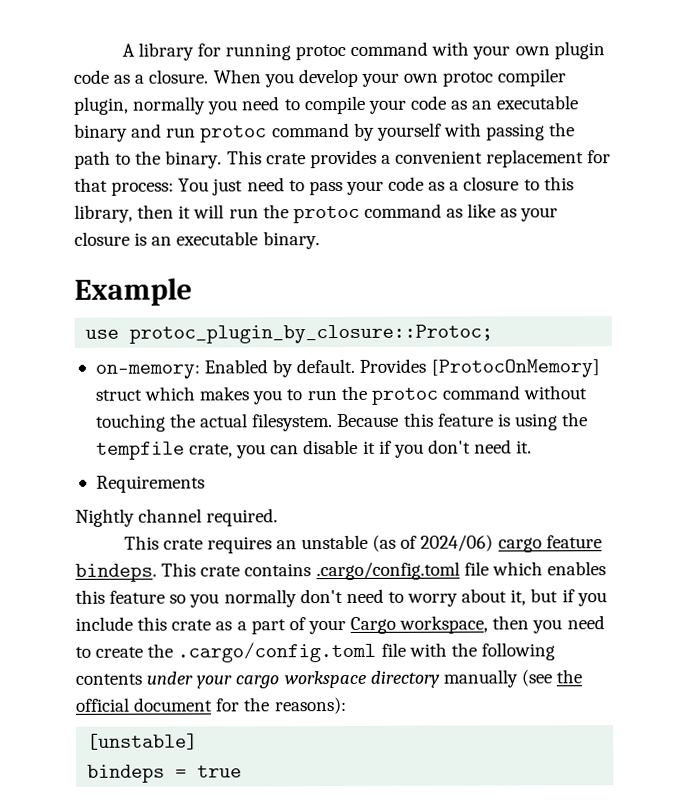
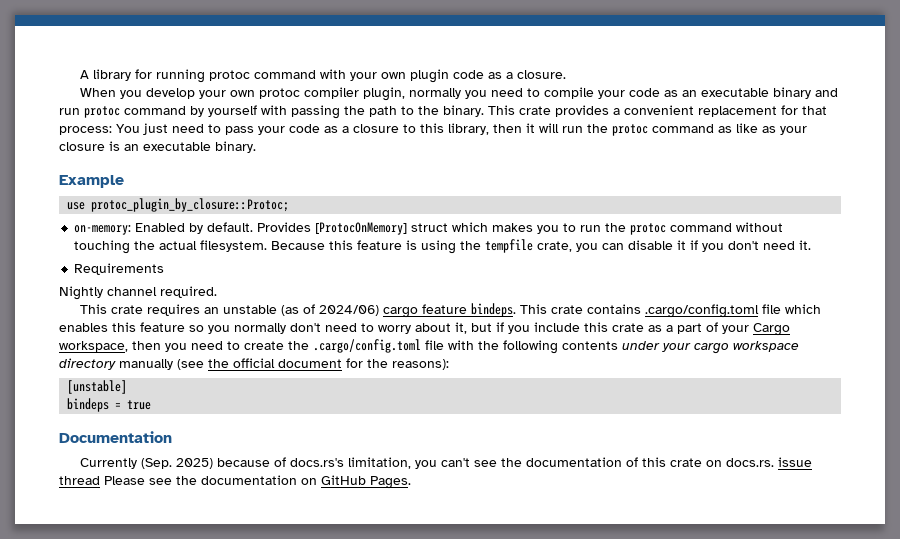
(209, 76) none -> (566, 74) //
(243, 771) none -> [59,431,172,443] [79,457,812,469] [59,475,411,489] // Documentation // Currently (Sep. 2025) because of docs.rs's limitation, you can't see the documentation of this crate on docs.rs. issue thread Please see the documentation on GitHub Pages.

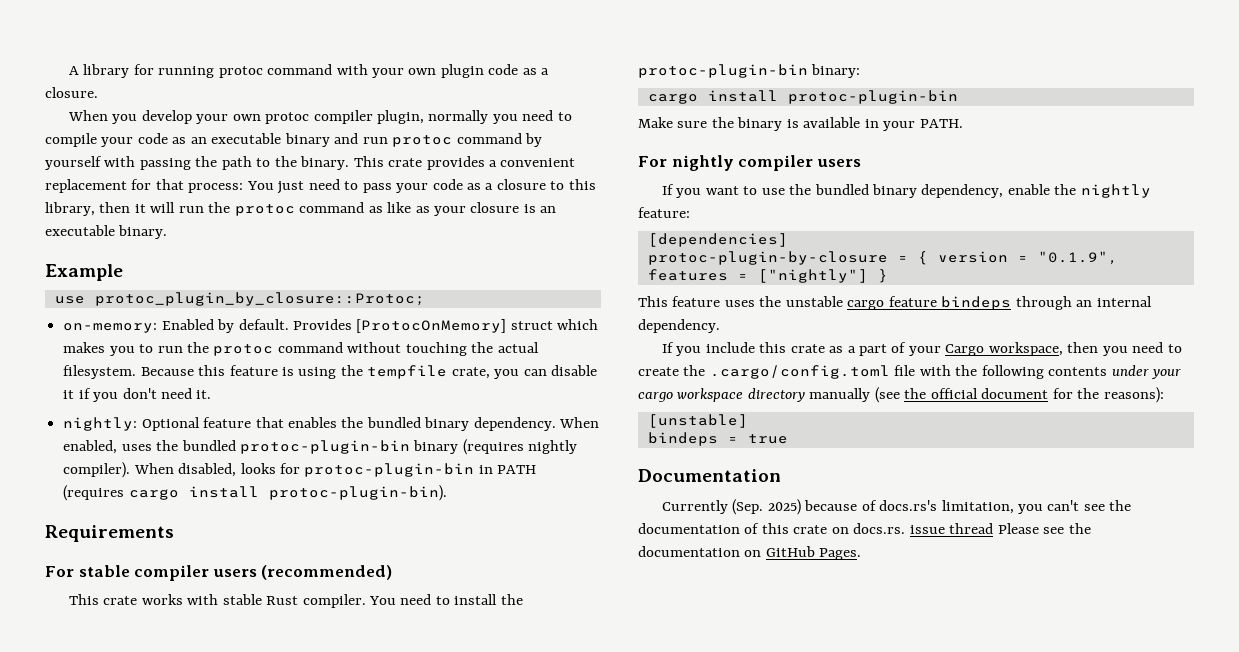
[74,263,165,275] [59,286,217,300] [79,303,821,318] [59,322,504,334] Requirements // Nightly channel required. // This crate requires an unstable (as of 2024/06) cargo feature bindeps. This crate contains .cargo/config.toml file which enables this feature so you normally don't need to worry about it, but if -> [63,417,600,431] [63,439,578,455] [63,462,537,478] [63,485,447,501] [45,525,174,542] [45,565,393,581] [68,594,523,608] [638,64,861,78] [647,90,958,104] [638,117,963,131] [638,155,861,171] [661,184,1151,198] [638,207,690,218] [647,233,788,247] [647,251,1118,265] [647,269,888,283] [638,296,1152,310] [638,319,720,333] [661,342,674,353] nightly: Optional feature that enables the bundled binary dependency. When enabled, uses the bundled protoc-plugin-bin binary (requires nightly compiler). When disabled, looks for protoc-plugin-bin in PATH (requires cargo install protoc-plugin-bin). // Requirements // For stable compiler users (recommended) // This crate works with stable Rust compiler. You need to install the protoc-plugin-bin binary: // cargo install protoc-plugin-bin // Make sure the binary is available in your PATH. // For nightly compiler users // If you want to use the bundled binary dependency, enable the nightly feature: // [dependencies] // protoc-plugin-by-closure = { version = "0.1.9", features = ["nightly"] } // This feature uses the unstable cargo feature bindeps through an internal dependency. // If

